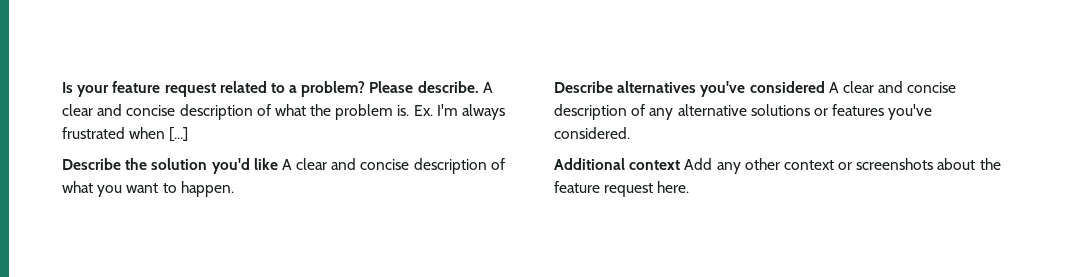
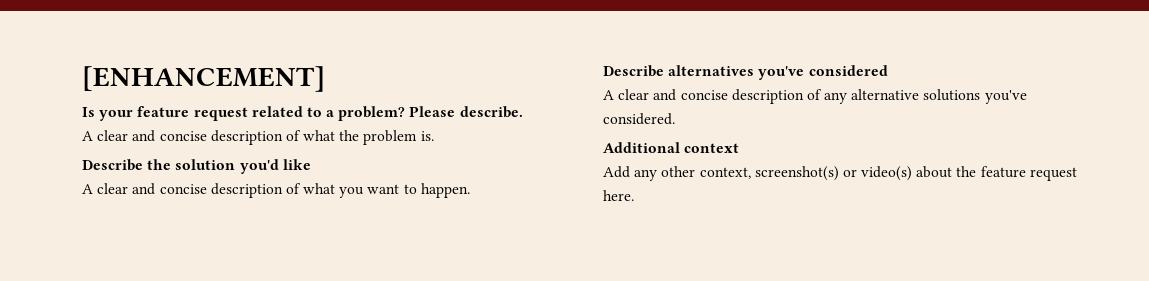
(62, 87) none -> [82,66,325,92] [ENHANCEMENT] //
(479, 87) none -> (523, 112) //
[413,104,506,120] [62,127,189,142] Ex. I'm always frustrated when [...] -> (434, 136) none
(278, 164) none -> (311, 164) //
(825, 87) none -> (888, 70) //
[813,104,885,116] or features -> (981, 95) none
(681, 165) none -> (740, 148) //
[783,158,934,170] context or screenshots -> [699,166,913,181] context, screenshot(s) or video(s)

